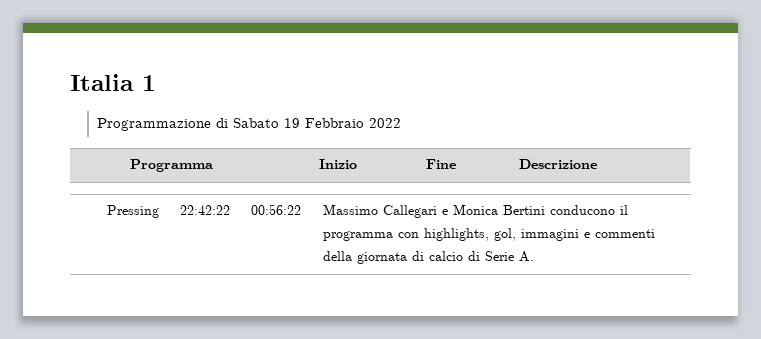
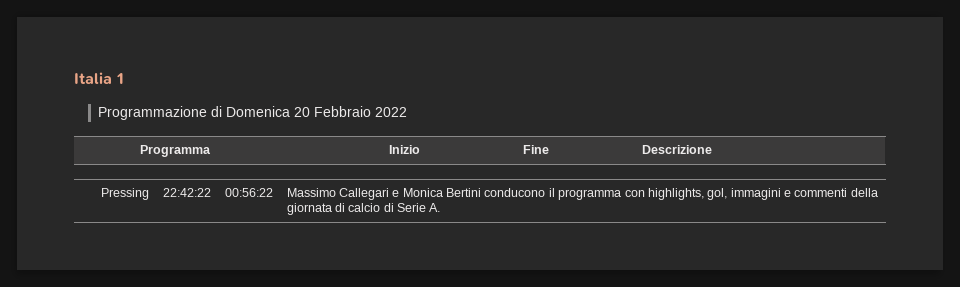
[233,118,301,128] Sabato 19 -> [226,106,311,117] Domenica 20

